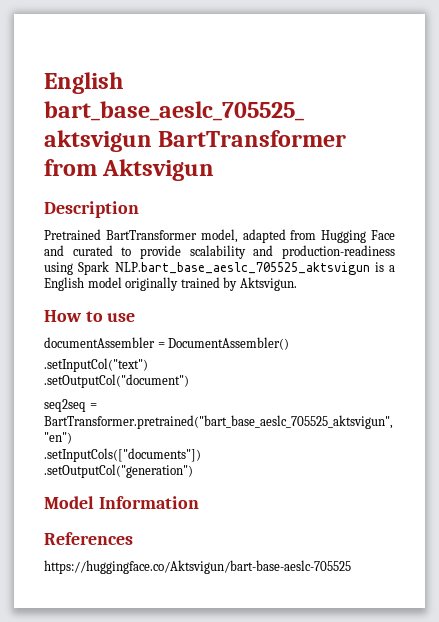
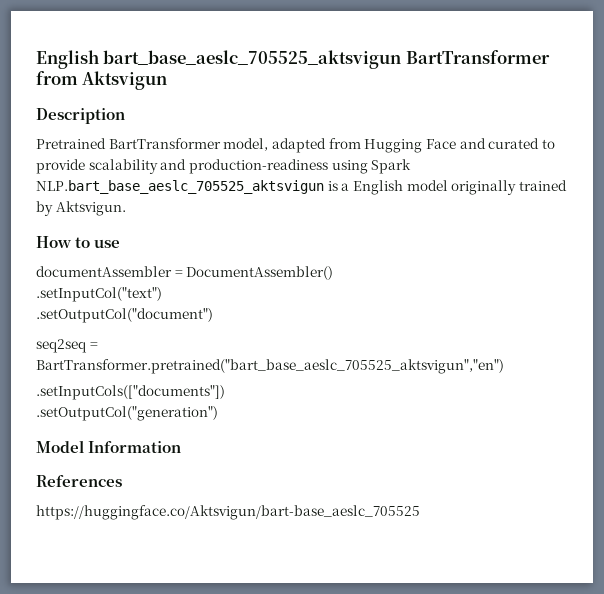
[44,560,351,574] https://huggingface.co/Aktsvigun/bart-base-aeslc-705525 -> [36,505,420,520] https://huggingface.co/Aktsvigun/bart-base_aeslc_705525

